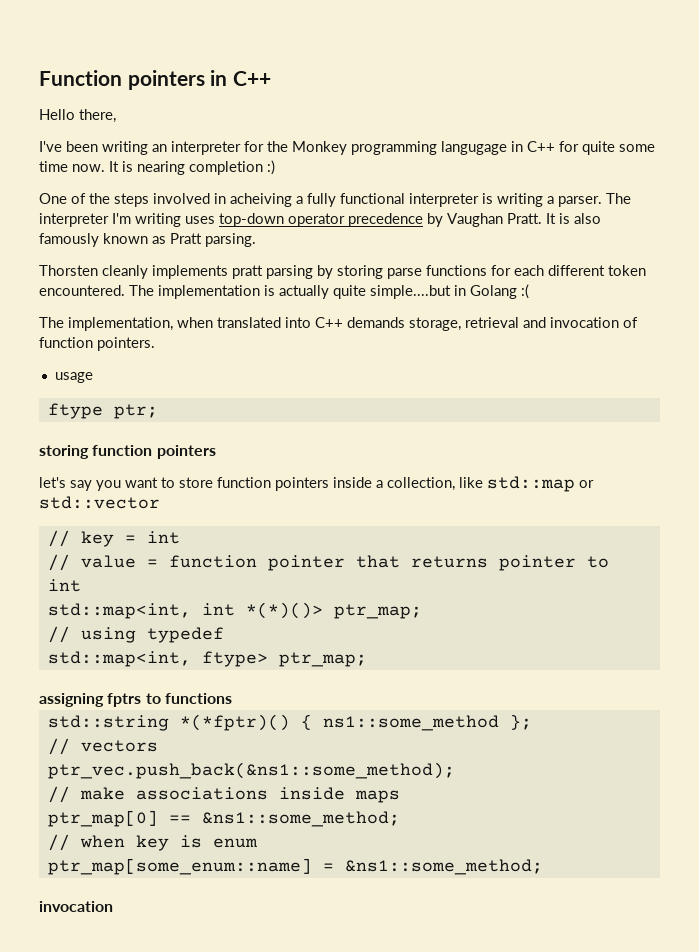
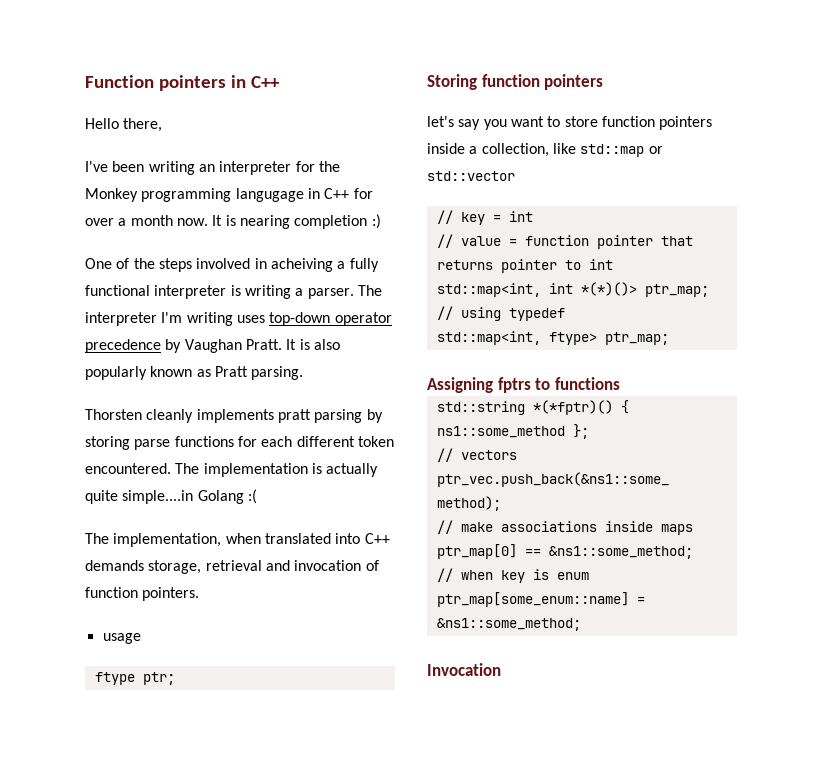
[582,141,655,155] [39,161,68,172] quite some time -> [85,215,173,226] over a month
[39,233,99,247] famously -> [85,366,147,380] popularly
[370,285,466,299] simple....but in -> [122,490,194,504] simple....in
[39,445,89,459] storing -> [427,74,477,90] Storing
[39,693,104,707] assigning -> [427,377,493,393] Assigning
[39,901,113,912] invocation -> [427,663,501,676] Invocation

